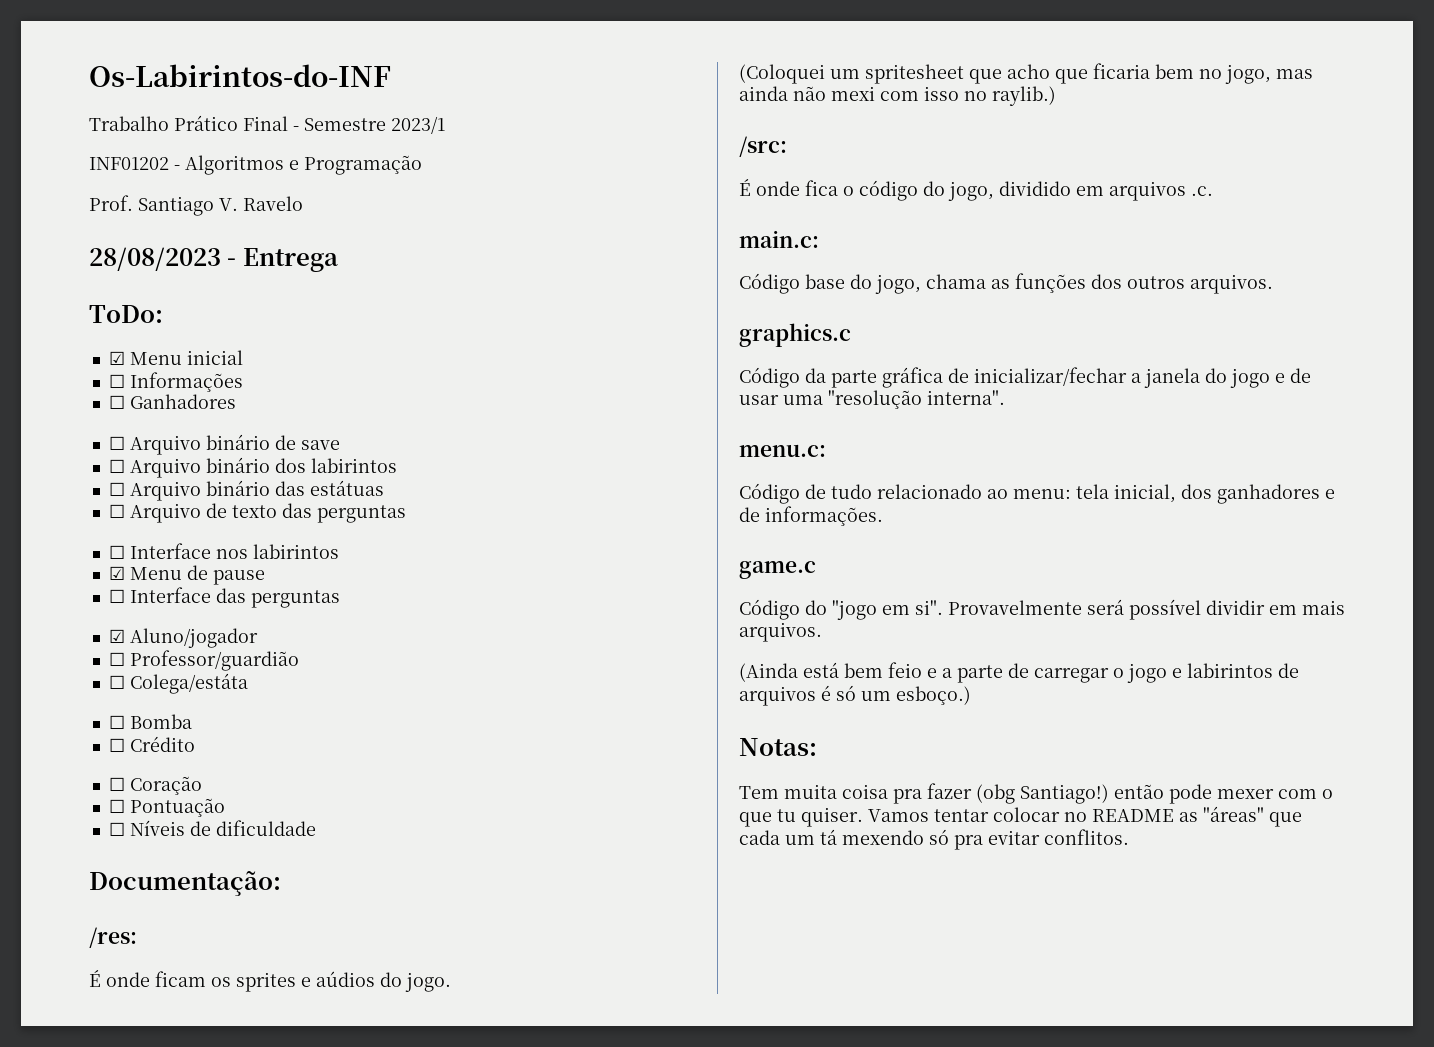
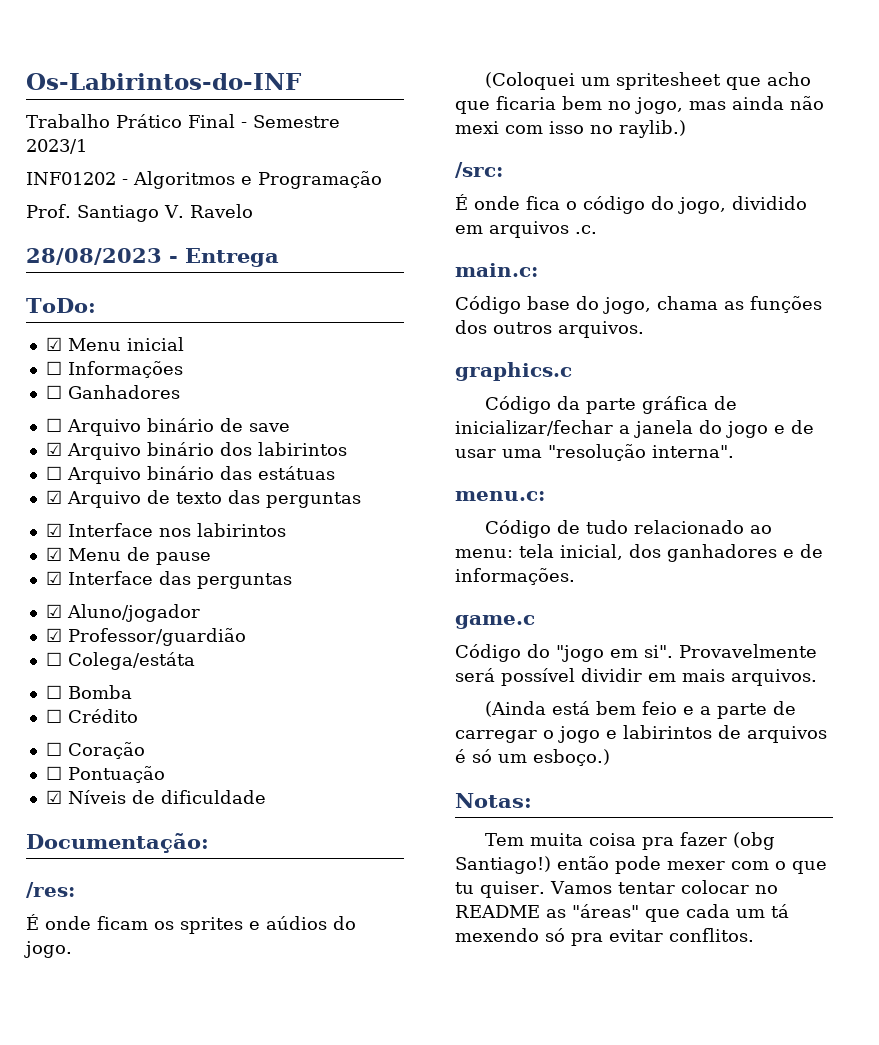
[108,459,125,473] ☐ -> [45,442,62,456] ☑
[108,504,125,518] ☐ -> [45,490,62,504] ☑
[108,545,125,559] ☐ -> [45,523,62,537] ☑
[108,589,125,603] ☐ -> [45,571,62,585] ☑
[108,652,125,666] ☐ -> [45,628,62,642] ☑
[108,822,125,836] ☐ -> [45,790,62,804] ☑

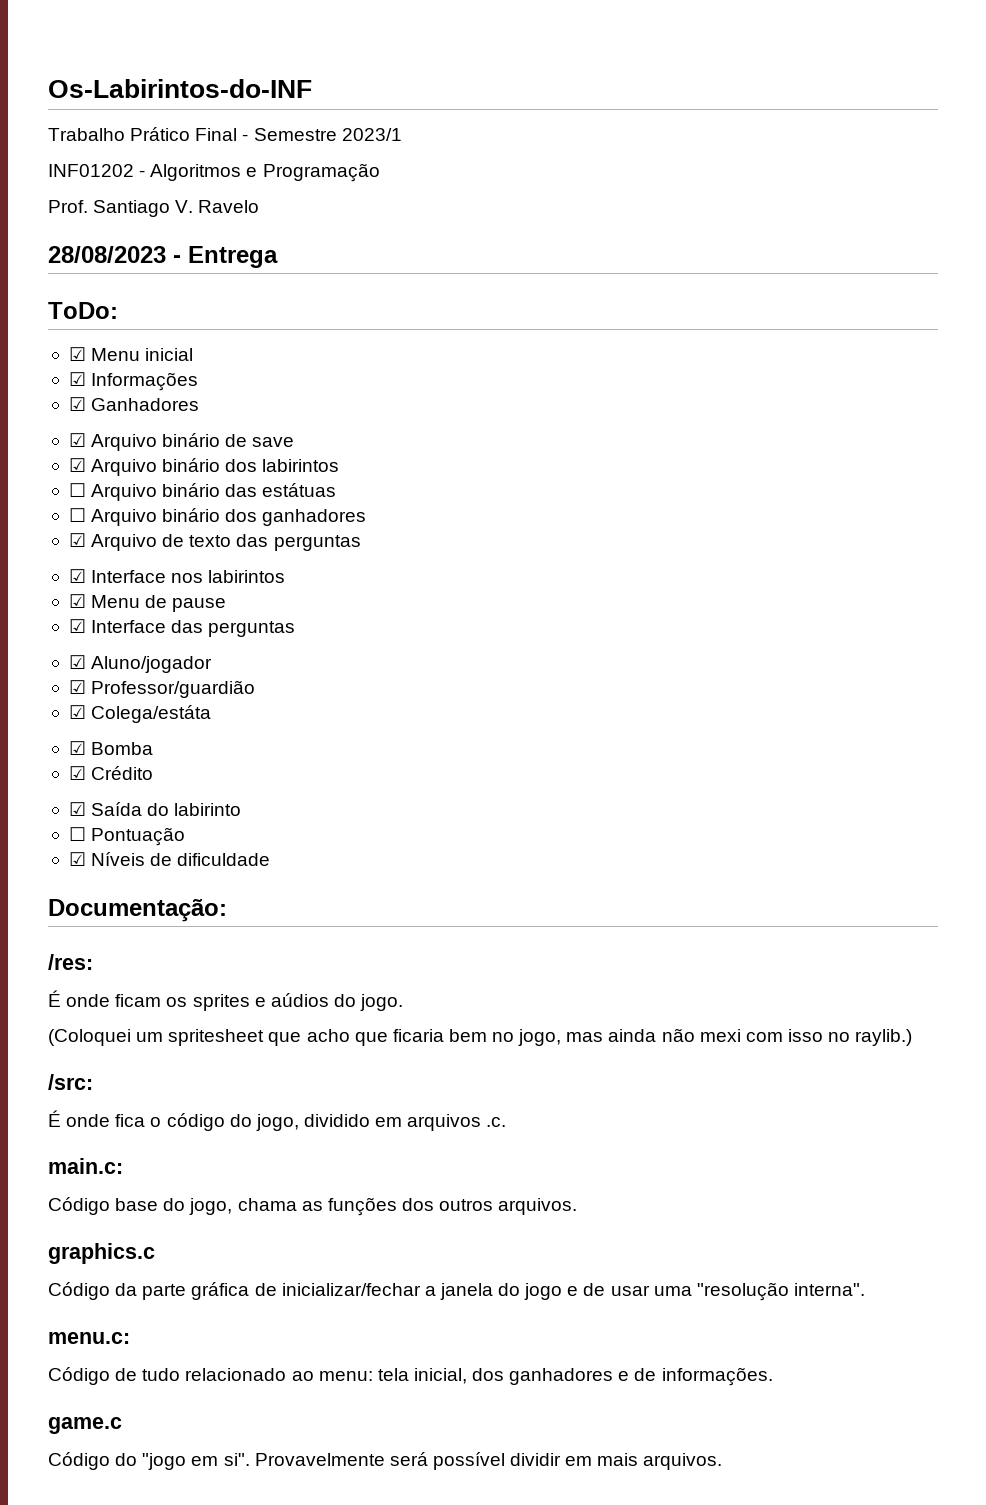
[45,361,62,375] ☐ -> [68,372,86,386] ☑
[45,385,62,399] ☐ -> [68,397,86,411] ☑
[45,418,62,432] ☐ -> [68,433,86,447] ☑
(335, 473) none -> [68,508,367,526] // ☐ Arquivo binário dos ganhadores
[45,652,62,666] ☐ -> [68,705,86,719] ☑
[45,685,62,699] ☐ -> [68,741,86,755] ☑
[45,709,62,723] ☐ -> [68,766,86,780] ☑
[45,742,145,759] ☐ Coração -> [68,802,242,816] ☑ Saída do labirinto
[484,701,796,719] [455,725,827,743] [455,749,610,766] [455,793,532,808] [484,832,776,850] [455,856,827,874] [455,880,778,898] [455,904,789,922] [455,928,754,946] // (Ainda está bem feio e a parte de carregar o jogo e labirintos de arquivos é só um esboço.) // Notas: // Tem muita coisa pra fazer (obg Santiago!) então pode mexer com o que tu quiser. Vamos tentar colocar no README as "áreas" que cada um tá mexendo só pra evitar conflitos. -> (723, 1461) none

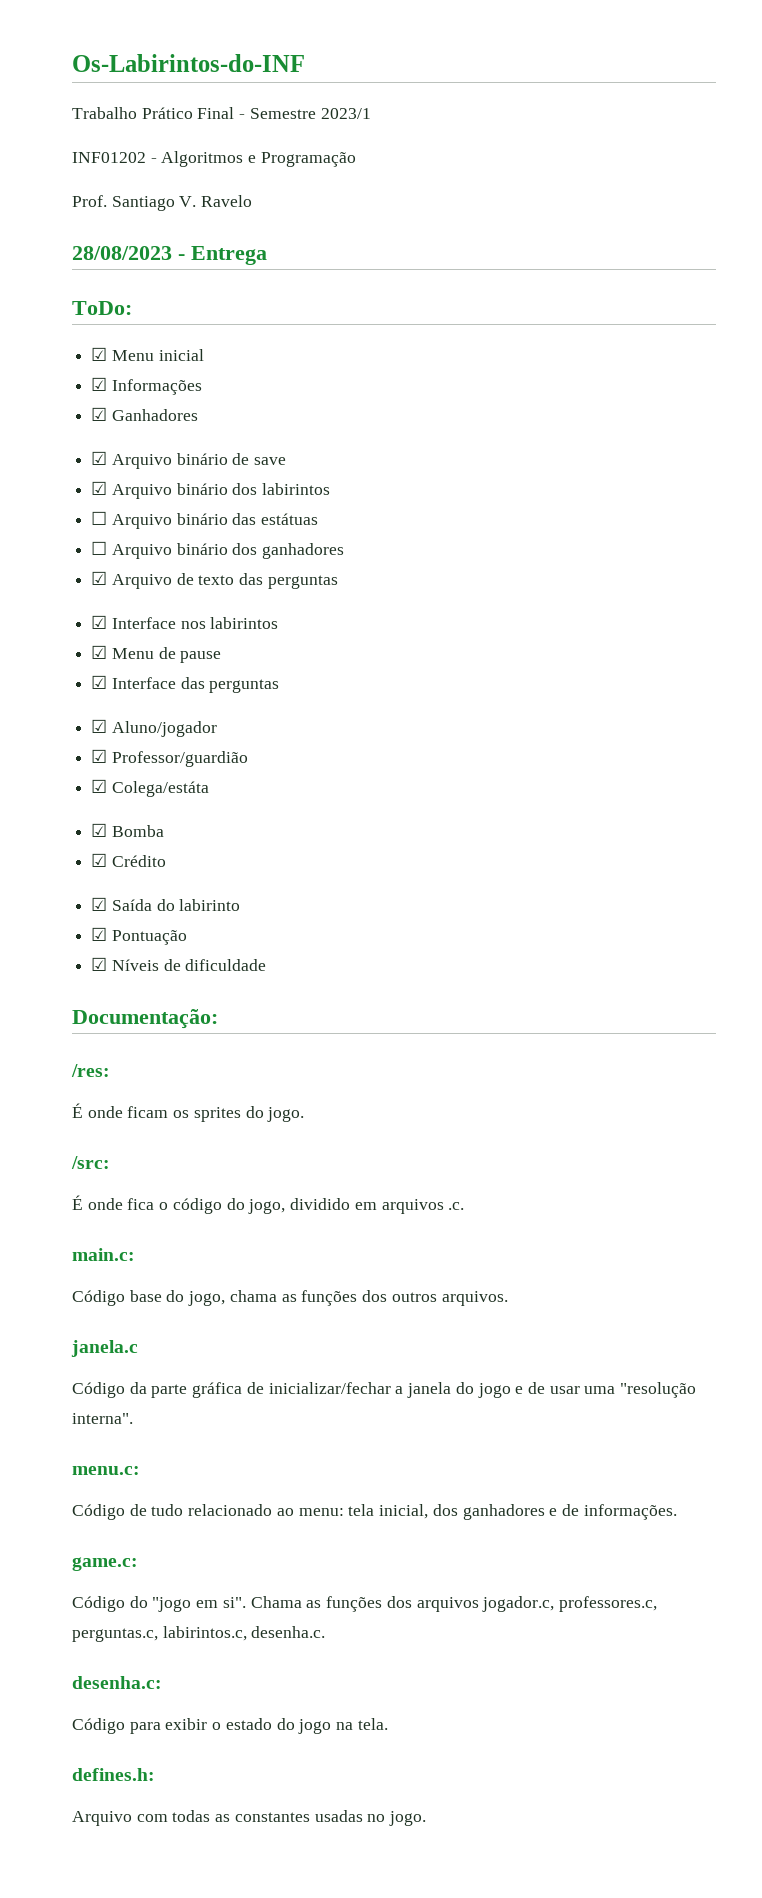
[68,827,86,841] ☐ -> [91,927,108,941] ☑
[254,993,329,1007] e aúdios -> (241, 1114) none
[48,1028,913,1046] // (Coloquei um spritesheet que acho que ficaria bem no jogo, mas ainda não mexi com isso no raylib.) -> (305, 1114) none
[48,1243,155,1264] graphics.c -> [71,1340,138,1357] janela.c
[48,1417,122,1434] game.c -> [72,1557,138,1571] game.c:
[254,1452,723,1470] Provavelmente será possível dividir em mais arquivos. -> [250,1596,657,1612] [72,1626,326,1642] [72,1676,162,1689] [72,1718,388,1734] [72,1768,155,1781] [72,1810,427,1826] Chama as funções dos arquivos jogador.c, professores.c, perguntas.c, labirintos.c, desenha.c. // desenha.c: // Código para exibir o estado do jogo na tela. // defines.h: // Arquivo com todas as constantes usadas no jogo.

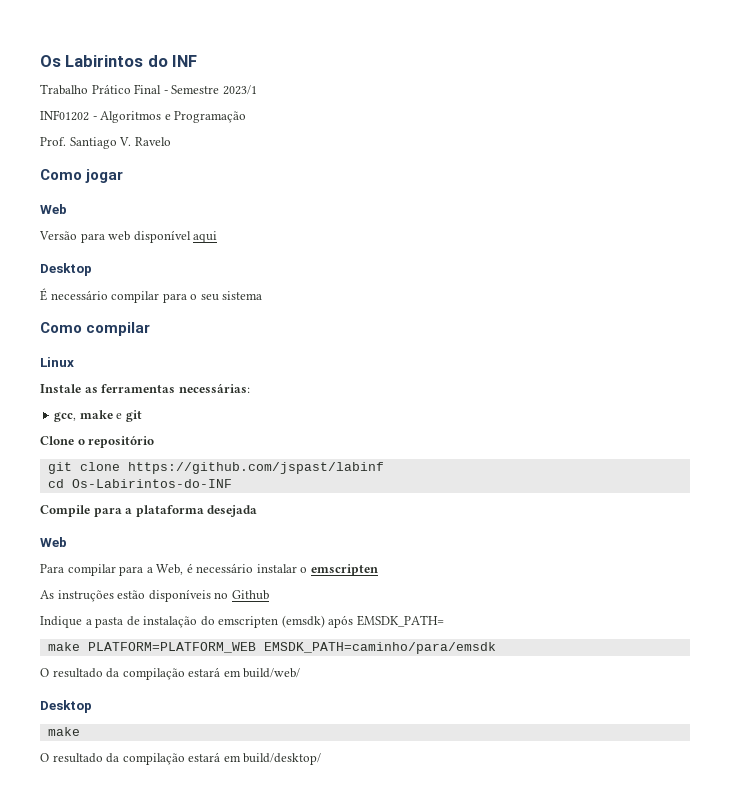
[72,54,305,72] Os-Labirintos-do-INF -> [40,55,198,67] Os Labirintos do INF
[72,246,267,265] [72,301,132,315] [91,347,204,361] [91,377,202,395] [91,407,198,421] [91,451,287,469] [91,481,331,499] [91,511,319,529] [91,541,345,559] [91,571,338,589] [91,615,279,629] [91,645,222,663] [91,675,280,693] [91,719,217,737] [91,749,248,767] [91,779,209,797] [91,823,164,837] [91,853,166,867] [91,897,241,911] [91,927,187,945] [91,957,267,971] [72,1009,218,1029] [71,1064,110,1077] [72,1103,305,1122] [71,1156,110,1169] [72,1195,465,1214] [72,1248,135,1261] [72,1290,508,1306] [71,1340,138,1357] [72,1382,697,1398] [72,1413,133,1424] [72,1466,140,1475] [72,1504,677,1520] [72,1557,138,1571] [72,1596,657,1612] [72,1626,326,1642] [72,1676,162,1689] [72,1718,388,1734] [72,1768,155,1781] [72,1810,427,1826] 28/08/2023 - Entrega // ToDo: // ☑ Menu inicial // ☑ Informações // ☑ Ganhadores // ☑ Arquivo binário de save // ☑ Arquivo binário dos labirintos // ☐ Arquivo binário das estátuas // ☐ Arquivo binário dos ganhadores // ☑ Arquivo de texto das perguntas // ☑ Interface nos labirintos // ☑ Menu de pause // ☑ Interface das perguntas // ☑ Aluno/jogador // ☑ Professor/guardião // ☑ Colega/estáta // ☑ Bomba // ☑ Crédito // ☑ Saída do labirinto // ☑ Pontuação // ☑ Níveis de dificuldade // Documentação: // /res: // É onde ficam os sprites do jogo. // /src: // É onde fica o código do jogo, dividido em arquivos .c. // main.c: // Código base do jogo, chama as funções dos outros arquivos. // janela.c // Código da parte gráfica de inicializar/fechar a janela do jogo e de usar uma "resolução interna". // menu.c: // Código de tudo relacionado ao menu: tela inicial, dos ganhadores e de informações. // game.c: // Código do "jogo em si". Chama as funções dos arquivos jogador.c, professores.c, perguntas.c, labirintos.c, desenha.c. // desenha.c: // Código para exibir o estado do jogo na tela. // defines.h: // Arquivo com todas as constantes usadas no jogo. -> [40,169,124,183] [40,204,67,214] [39,231,218,243] [40,263,92,276] [40,288,263,303] [40,322,151,336] [40,357,74,367] [40,383,250,393] [54,410,142,422] [40,435,155,448] [47,462,384,474] [47,479,232,488] [40,505,258,517] [40,537,67,547] [40,563,378,576] [40,590,269,602] [40,615,444,628] [47,642,496,654] [40,667,301,680] [40,700,92,713] [47,727,80,736] [40,752,322,765] Como jogar // Web // Versão para web disponível aqui // Desktop // É necessário compilar para o seu sistema // Como compilar // Linux // Instale as ferramentas necessárias: // gcc, make e git // Clone o repositório // git clone https://github.com/jspast/labinf // cd Os-Labirintos-do-INF // Compile para a plataforma desejada // Web // Para compilar para a Web, é necessário instalar o emscripten // As instruções estão disponíveis no Github // Indique a pasta de instalação do emscripten (emsdk) após EMSDK_PATH= // make PLATFORM=PLATFORM_WEB EMSDK_PATH=caminho/para/emsdk // O resultado da compilação estará em build/web/ // Desktop // make // O resultado da compilação estará em build/desktop/

